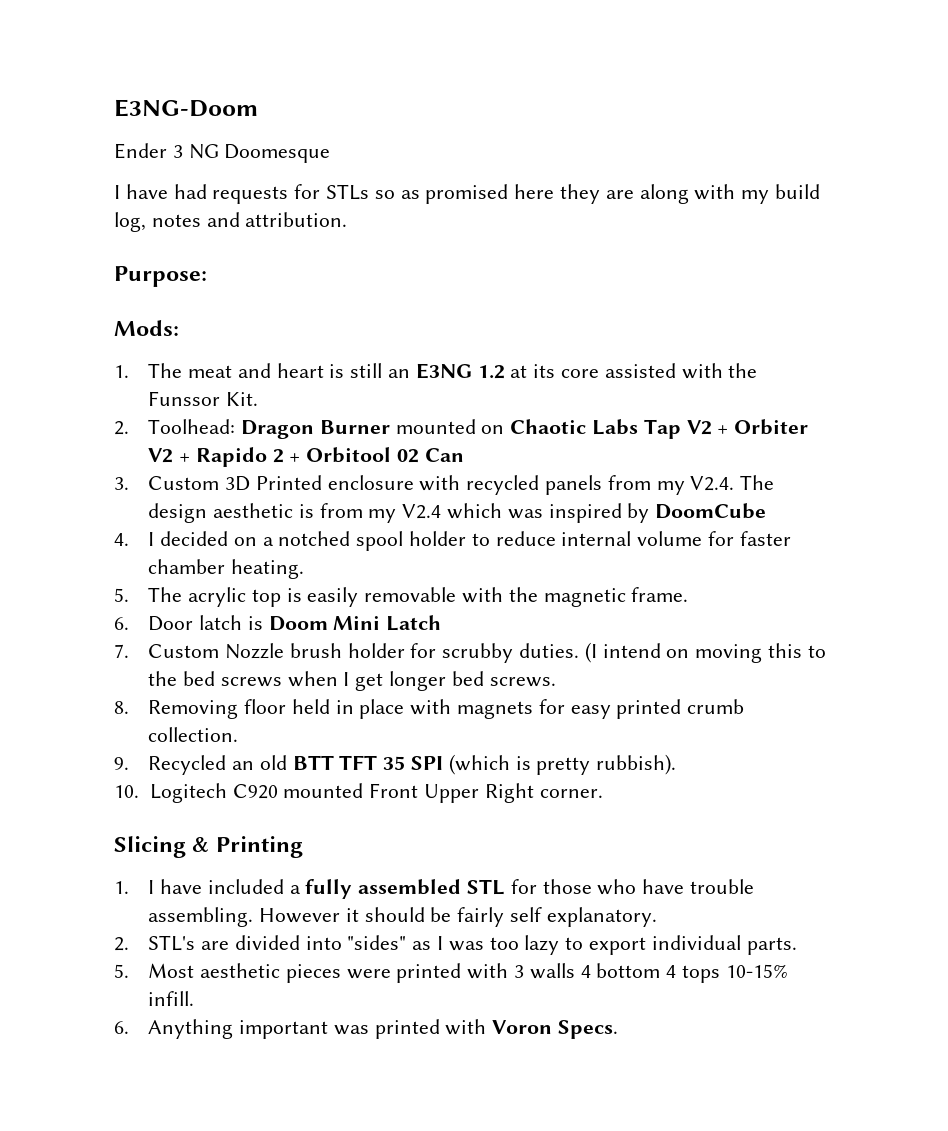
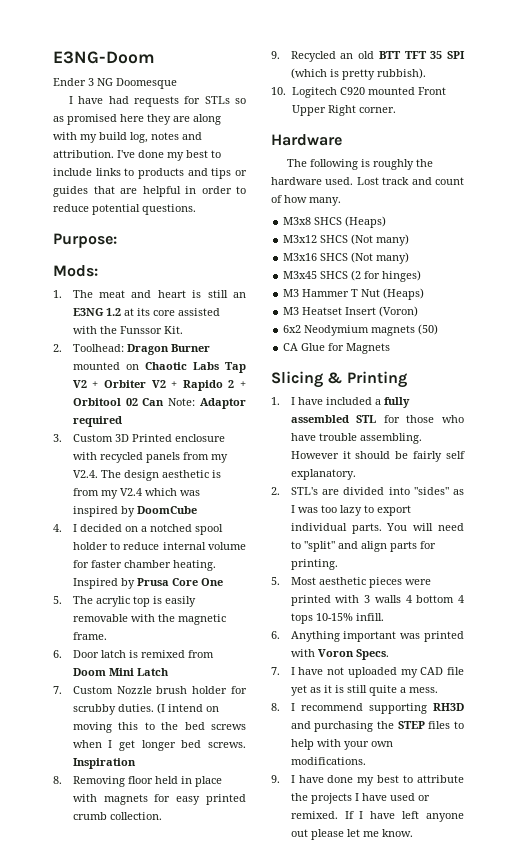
(348, 219) none -> [117,150,221,161] [53,168,247,179] [53,186,246,197] [53,204,196,215] I've done my best to include links to products and tips or guides that are helpful in order to reduce potential questions.
(464, 455) none -> [168,398,246,409] [72,416,122,427] Note: Adaptor required
(304, 569) none -> [72,578,223,589] Inspired by Prusa Core One
(263, 623) none -> [140,650,214,658] remixed from
(556, 682) none -> [72,758,136,769] Inspiration
(603, 793) none -> [271,134,342,146] [287,159,434,170] [271,177,464,185] [271,195,341,206] [283,216,387,228] [283,234,410,246] [283,252,410,264] [283,270,422,282] [283,288,425,300] [283,306,419,317] [283,324,439,336] [283,343,391,354] // Hardware // The following is roughly the hardware used. Lost track and count of how many. // M3x8 SHCS (Heaps) // M3x12 SHCS (Not many) // M3x16 SHCS (Not many) // M3x45 SHCS (2 for hinges) // M3 Hammer T Nut (Heaps) // M3 Heatset Insert (Voron) // 6x2 Neodymium magnets (50) // CA Glue for Magnets
(797, 946) none -> [386,523,464,531] [290,541,436,552] [290,559,338,570] You will need to "split" and align parts for printing.
(619, 1029) none -> [271,667,464,678] [290,685,438,696] [271,703,464,714] [290,721,464,732] [290,739,393,750] [290,757,366,765] [271,775,464,786] [290,793,430,804] [290,811,464,822] [290,829,413,840] // 7. I have not uploaded my CAD file yet as it is still quite a mess. // 8. I recommend supporting RH3D and purchasing the STEP files to help with your own modifications. // 9. I have done my best to attribute the projects I have used or remixed. If I have left anyone out please let me know.

